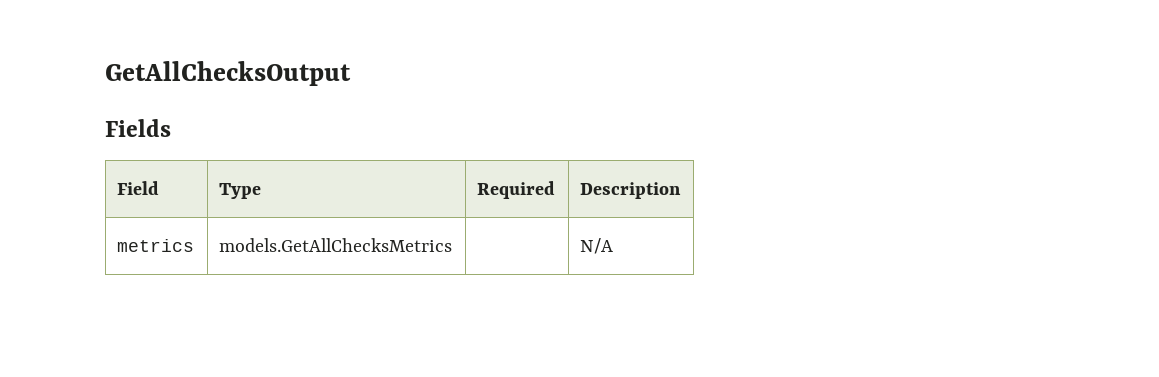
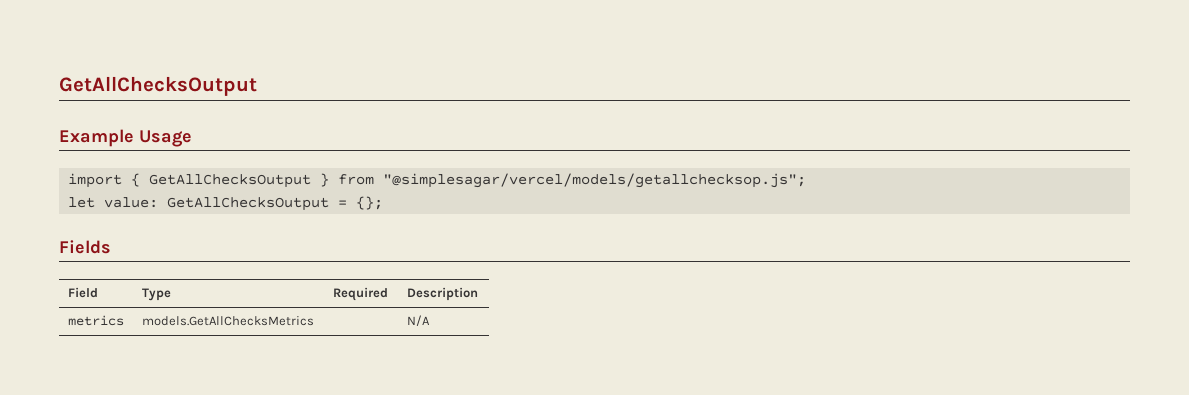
[105,61,351,86] GetAllChecksOutput -> [59,76,257,96] [59,129,192,147] [67,173,806,188] [67,196,383,211] GetAllChecksOutput // Example Usage // import { GetAllChecksOutput } from "@simplesagar/vercel/models/getallchecksop.js"; // let value: GetAllChecksOutput = {};

